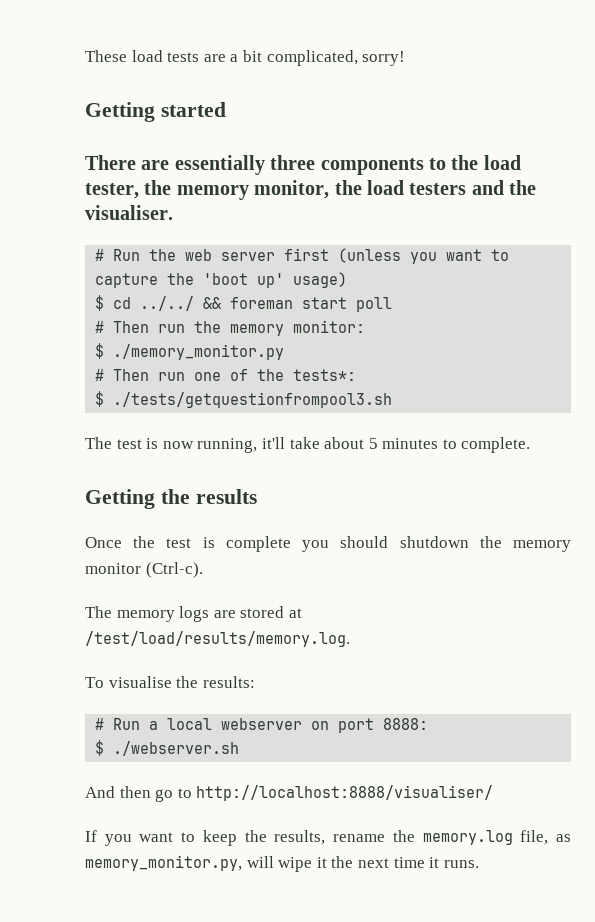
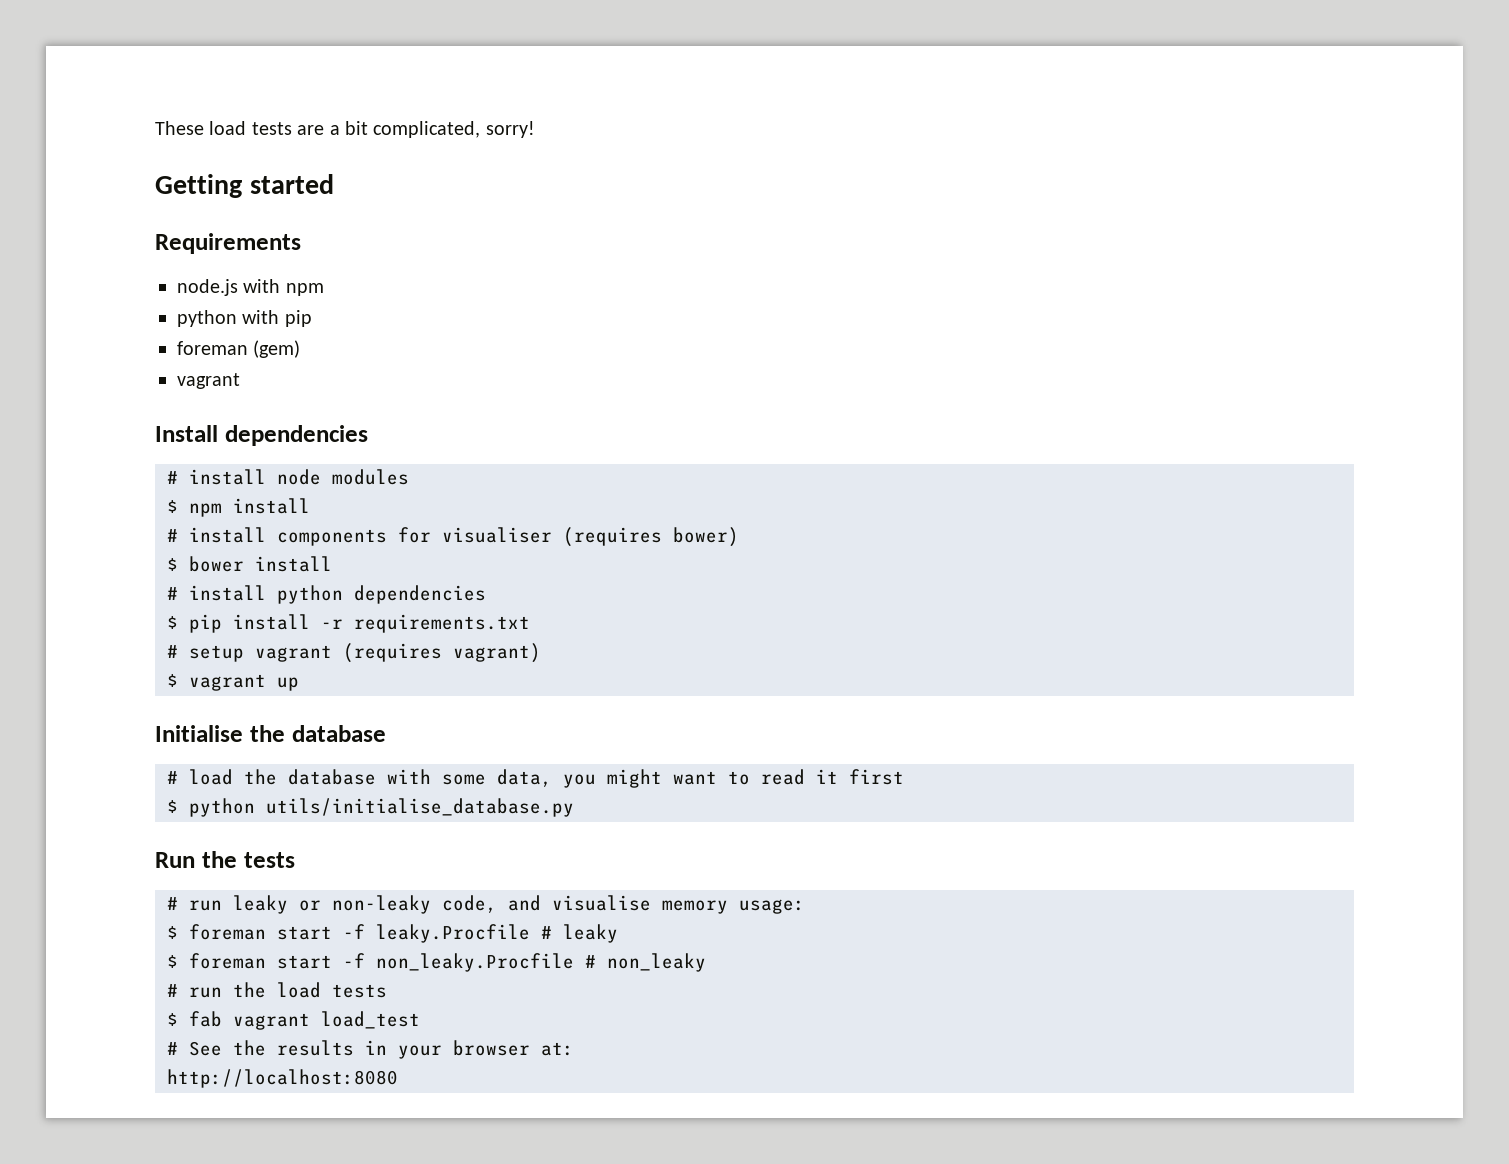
[85,155,521,175] [85,180,537,200] [85,205,173,220] [95,248,510,264] [95,272,348,288] [95,295,393,312] [95,320,366,336] [95,343,285,360] [95,369,357,381] [95,391,393,408] [85,437,531,453] [85,489,257,509] [85,536,571,552] [85,562,203,578] [85,606,302,622] [85,631,350,647] [85,676,255,688] [95,718,429,733] [95,740,240,756] [85,785,494,802] [85,830,571,846] [85,855,479,872] There are essentially three components to the load tester, the memory monitor, the load testers and the visualiser. // # Run the web server first (unless you want to capture the 'boot up' usage) // $ cd ../../ && foreman start poll // # Then run the memory monitor: // $ ./memory_monitor.py // # Then run one of the tests*: // $ ./tests/getquestionfrompool3.sh // The test is now running, it'll take about 5 minutes to complete. // Getting the results // Once the test is complete you should shutdown the memory monitor (Ctrl-c). // The memory logs are stored at /test/load/results/memory.log. // To visualise the results: // # Run a local webserver on port 8888: // $ ./webserver.sh // And then go to http://localhost:8888/visualiser/ // If you want to keep the results, rename the memory.log file, as memory_monitor.py, will wipe it the next time it runs. -> [155,233,301,254] [177,279,324,296] [177,310,312,327] [177,340,301,358] [177,373,240,389] [155,425,368,446] [167,469,409,485] [167,498,310,517] [167,527,739,547] [167,556,332,572] [167,585,486,604] [167,614,530,633] [167,643,541,663] [167,674,299,691] [155,725,386,742] [167,769,904,788] [167,798,574,817] [155,851,295,868] [167,895,805,914] [167,924,618,943] [167,953,706,972] [167,982,387,998] [167,1011,420,1030] [167,1040,574,1059] [167,1069,398,1088] Requirements // node.js with npm // python with pip // foreman (gem) // vagrant // Install dependencies // # install node modules // $ npm install // # install components for visualiser (requires bower) // $ bower install // # install python dependencies // $ pip install -r requirements.txt // # setup vagrant (requires vagrant) // $ vagrant up // Initialise the database // # load the database with some data, you might want to read it first // $ python utils/initialise_database.py // Run the tests // # run leaky or non-leaky code, and visualise memory usage: // $ foreman start -f leaky.Procfile # leaky // $ foreman start -f non_leaky.Procfile # non_leaky // # run the load tests // $ fab vagrant load_test // # See the results in your browser at: // http://localhost:8080

